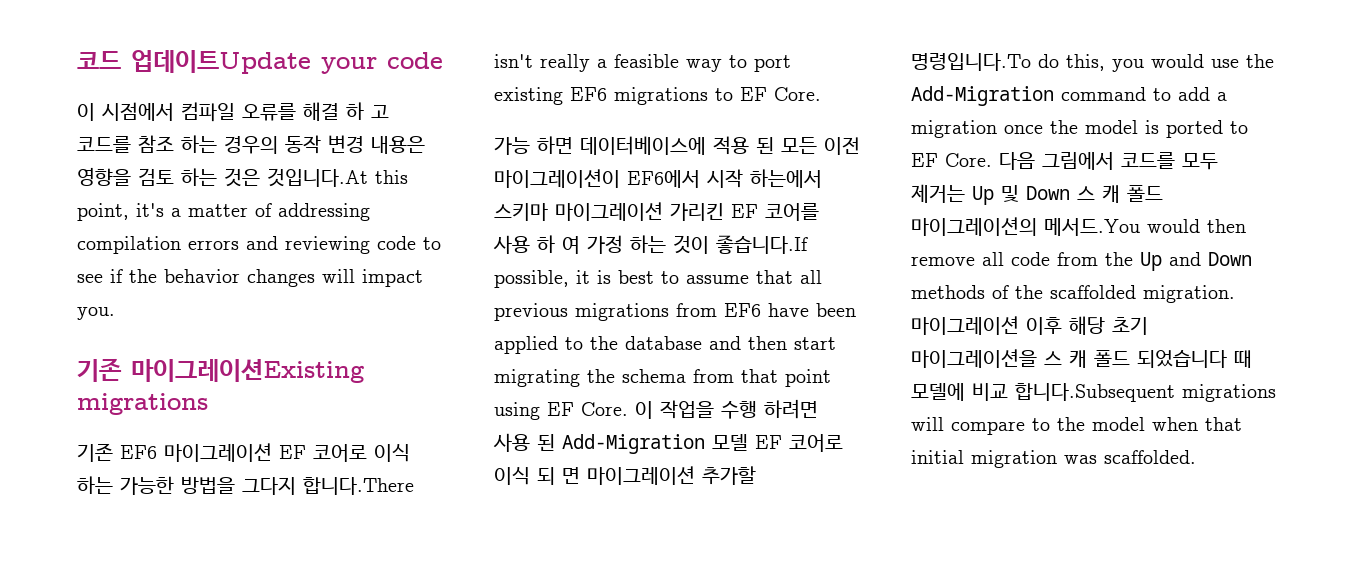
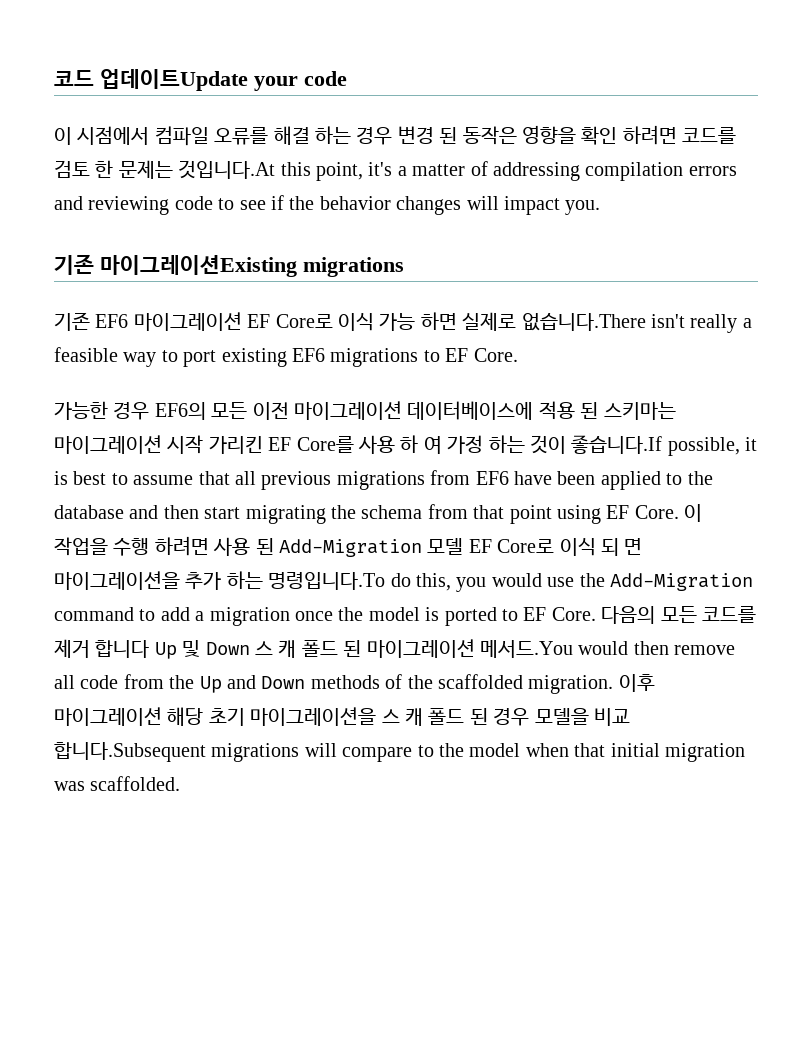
[346,102,389,120] [77,135,425,154] [77,167,260,187] 하 고 코드를 참조 하는 경우의 동작 변경 내용은 영향을 검토 하는 것은 -> [315,125,737,145] [54,160,173,179] 하는 경우 변경 된 동작은 영향을 확인 하려면 코드를 검토 한 문제는
[313,444,410,462] [77,476,414,495] 코어로 이식 하는 가능한 방법을 그다지 합니다.There -> [275,312,646,331] Core로 이식 가능 하면 실제로 없습니다.There
[494,136,860,155] [494,169,822,188] [494,202,663,221] 가능 하면 데이터베이스에 적용 된 모든 이전 마이그레이션이 EF6에서 시작 하는에서 스키마 마이그레이션 -> [54,401,676,420] [54,435,204,454] 가능한 경우 EF6의 모든 이전 마이그레이션 데이터베이스에 적용 된 스키마는 마이그레이션 시작
[765,203,819,221] 코어를 -> [296,436,354,453] Core를
[789,434,843,452] 코어로 -> [497,539,555,553] Core로
[587,466,756,485] 마이그레이션 추가할 -> [54,571,263,590] 마이그레이션을 추가 하는
[999,152,1218,170] [911,184,965,203] 다음 그림에서 코드를 모두 제거는 -> [601,606,756,624] [54,639,150,658] 다음의 모든 코드를 제거 합니다
[911,217,1037,236] 마이그레이션의 -> [343,639,475,658] 된 마이그레이션
[911,316,1062,335] 마이그레이션 이후 -> [618,674,655,692] [54,707,162,726] 이후 마이그레이션
[1137,350,1252,368] [911,383,965,401] 되었습니다 때 모델에 -> [469,708,589,726] 된 경우 모델을

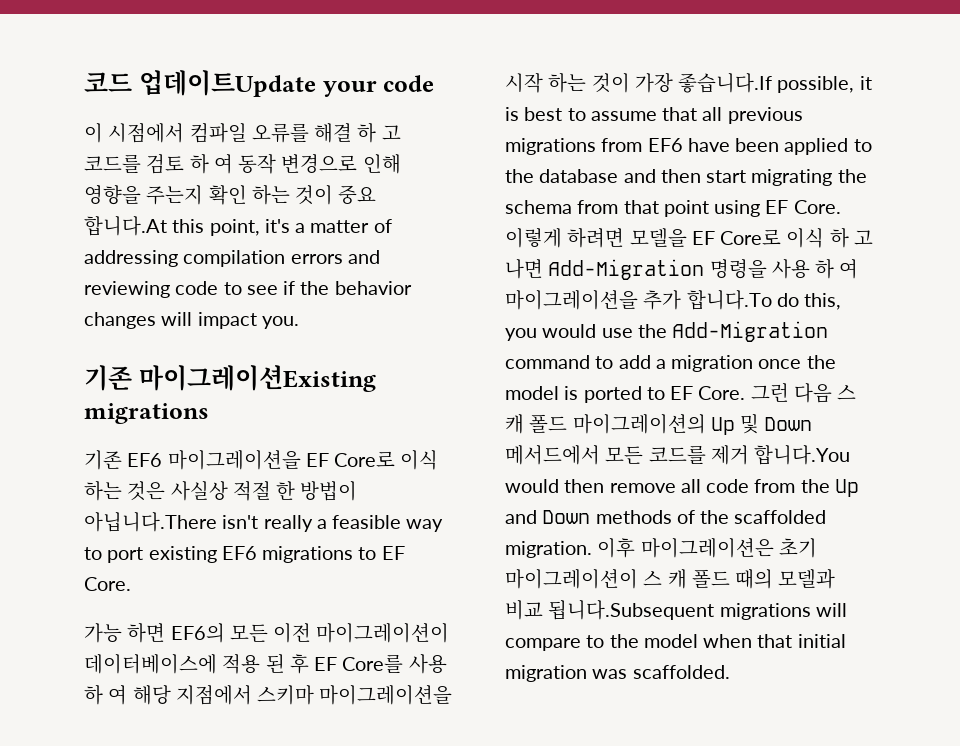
[315,125,737,145] [54,160,276,179] 하는 경우 변경 된 동작은 영향을 확인 하려면 코드를 검토 한 문제는 것입니다.At -> [357,123,401,143] [84,154,401,174] [84,185,377,205] [84,216,167,236] 하 고 코드를 검토 하 여 동작 변경으로 인해 영향을 주는지 확인 하는 것이 중요 합니다.At
[133,312,646,331] 마이그레이션 EF Core로 이식 가능 하면 실제로 없습니다.There -> [167,450,439,470] [84,481,358,501] [84,512,217,532] 마이그레이션을 EF Core로 이식 하는 것은 사실상 적절 한 방법이 아닙니다.There
[54,401,150,420] 가능한 경우 -> [84,623,166,643] 가능 하면
[294,401,402,420] 마이그레이션 -> [316,623,450,643] 마이그레이션이
[603,402,676,420] [54,435,263,454] 스키마는 마이그레이션 시작 가리킨 -> [289,654,309,674] 후
[447,435,566,454] 가정 하는 것이 -> [132,685,453,705] [505,73,673,93] 해당 지점에서 스키마 마이그레이션을 시작 하는 것이 가장
[684,504,703,522] [54,536,643,557] [54,571,386,590] 이 작업을 수행 하려면 사용 된 Add-Migration 모델 EF Core로 이식 되 면 마이그레이션을 추가 하는 명령입니다.To -> [505,228,873,248] [505,259,859,280] [505,290,772,310] 이렇게 하려면 모델을 EF Core로 이식 하 고 나면 Add-Migration 명령을 사용 하 여 마이그레이션을 추가 합니다.To
[601,606,756,624] [54,639,573,659] 다음의 모든 코드를 제거 합니다 Up 및 Down 스 캐 폴드 된 마이그레이션 메서드.You -> [750,383,857,403] [505,414,813,435] [505,445,851,465] 그런 다음 스 캐 폴드 마이그레이션의 Up 및 Down 메서드에서 모든 코드를 제거 합니다.You
[54,707,630,726] [54,742,206,762] 마이그레이션 해당 초기 마이그레이션을 스 캐 폴드 된 경우 모델을 비교 합니다.Subsequent -> [640,538,817,558] [505,569,836,589] [505,600,715,620] 마이그레이션은 초기 마이그레이션이 스 캐 폴드 때의 모델과 비교 됩니다.Subsequent

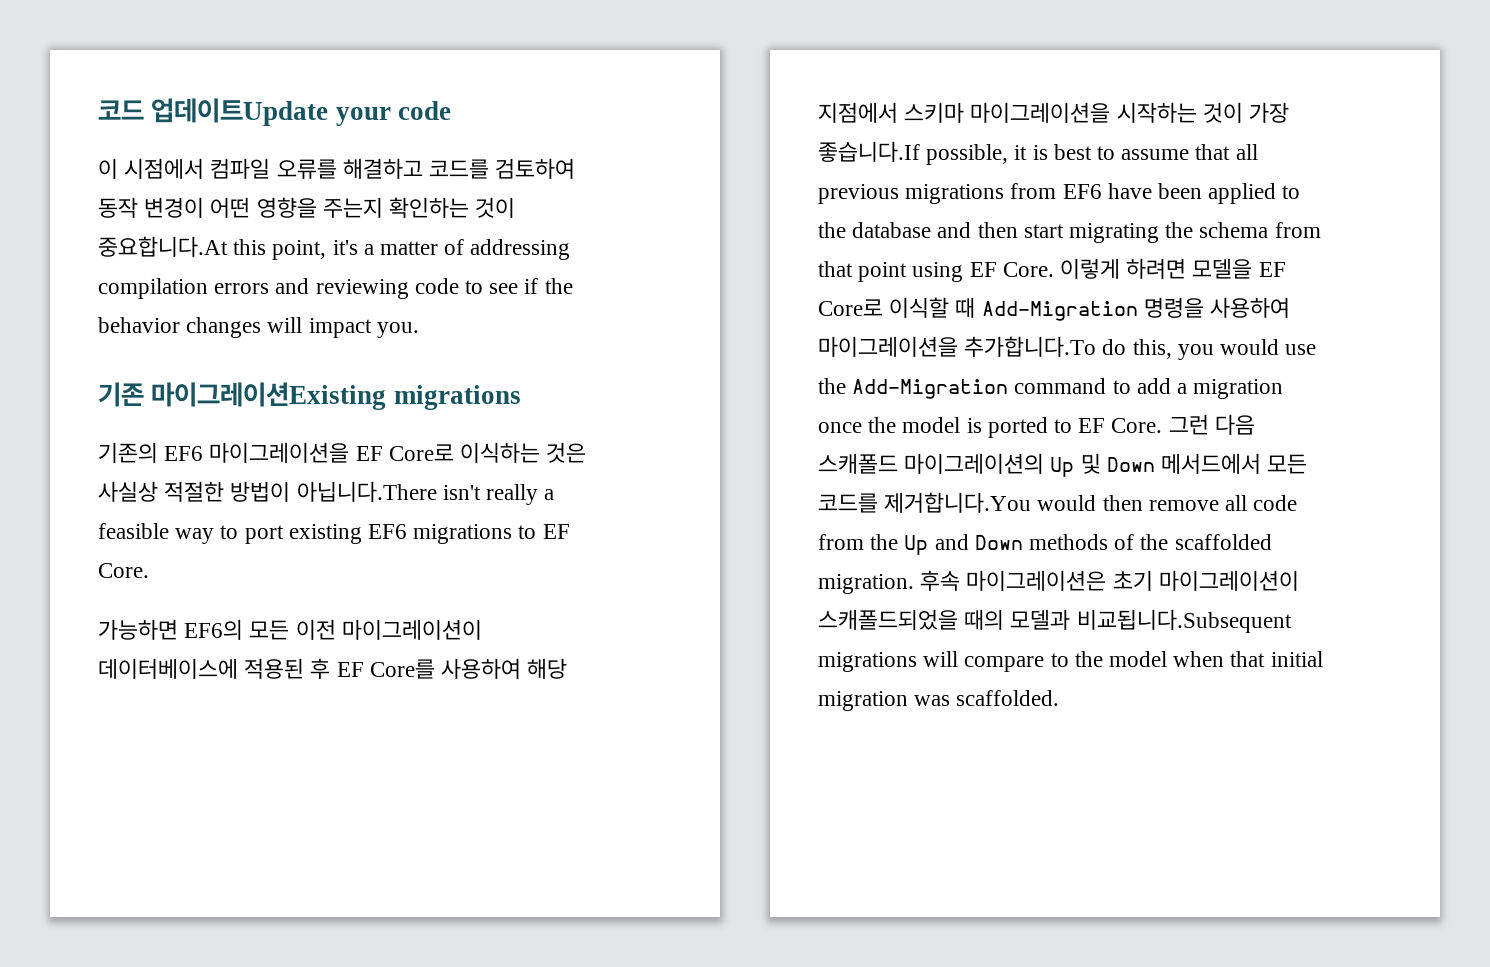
[314,123,401,143] [84,154,401,174] [84,185,377,205] [84,216,167,236] 해결 하 고 코드를 검토 하 여 동작 변경으로 인해 영향을 주는지 확인 하는 것이 중요 합니다.At -> [342,158,576,179] [98,197,516,218] [98,236,228,257] 해결하고 코드를 검토하여 동작 변경이 어떤 영향을 주는지 확인하는 것이 중요합니다.At
[84,450,122,470] 기존 -> [98,442,158,463] 기존의
[400,450,439,470] [84,481,296,501] 이식 하는 것은 사실상 적절 한 -> [460,442,587,463] [98,481,225,502] 이식하는 것은 사실상 적절한
[84,623,166,643] 가능 하면 -> [98,619,178,640] 가능하면
[222,654,285,674] 적용 된 -> [244,658,305,679] 적용된
[408,654,447,674] [84,685,128,705] 사용 하 여 -> [441,658,522,679] 사용하여
[505,73,587,93] 시작 하는 -> [1116,102,1197,123] 시작하는
[786,228,873,248] [505,259,859,280] [505,290,772,310] 이식 하 고 나면 Add-Migration 명령을 사용 하 여 마이그레이션을 추가 합니다.To -> [889,297,1291,321] [818,336,1097,357] 이식할 때 Add-Migration 명령을 사용하여 마이그레이션을 추가합니다.To
[837,384,857,400] [505,414,568,434] 스 캐 폴드 -> [818,453,898,474] 스캐폴드
[710,445,851,465] 제거 합니다.You -> [884,492,1032,513] 제거합니다.You
[597,538,636,558] 이후 -> [920,570,961,591] 후속
[643,569,836,589] [505,600,715,620] 스 캐 폴드 때의 모델과 비교 됩니다.Subsequent -> [818,609,1292,633] 스캐폴드되었을 때의 모델과 비교됩니다.Subsequent

